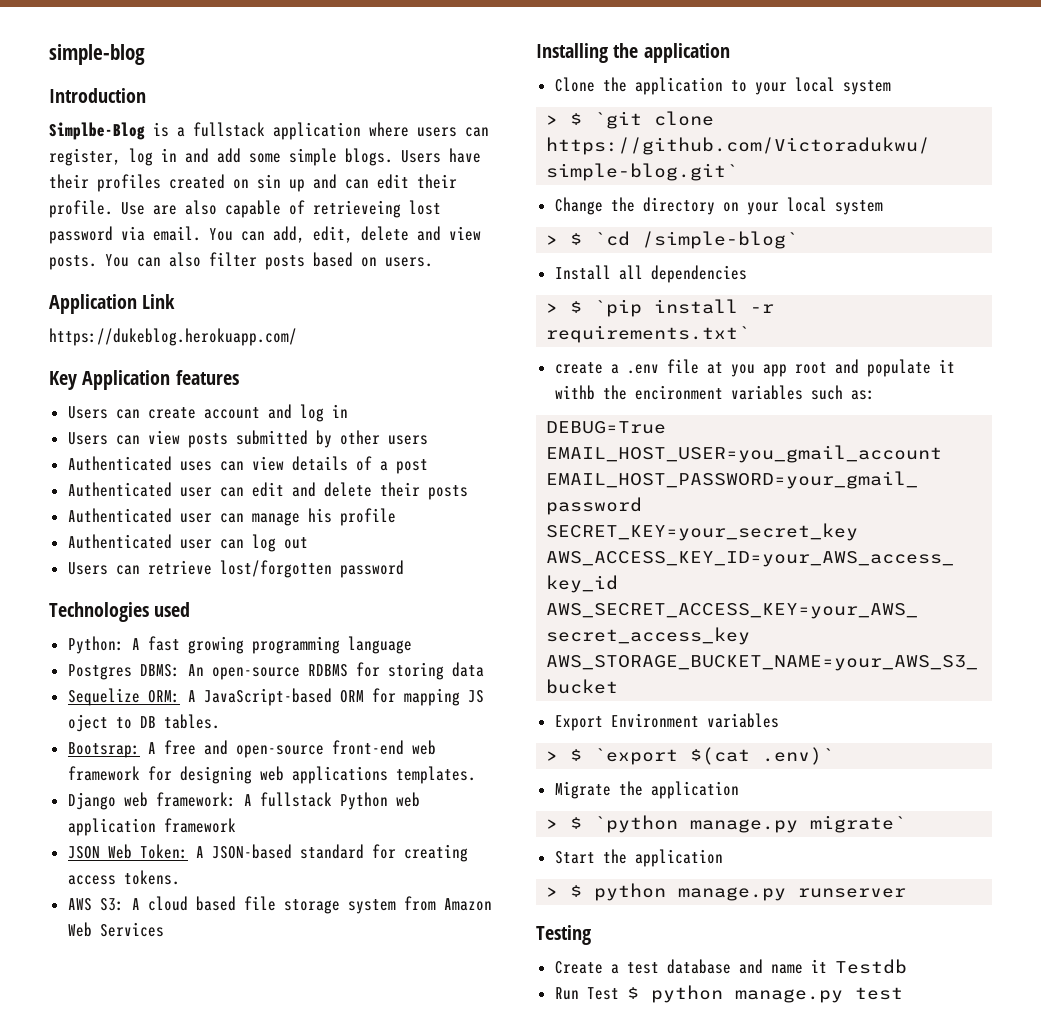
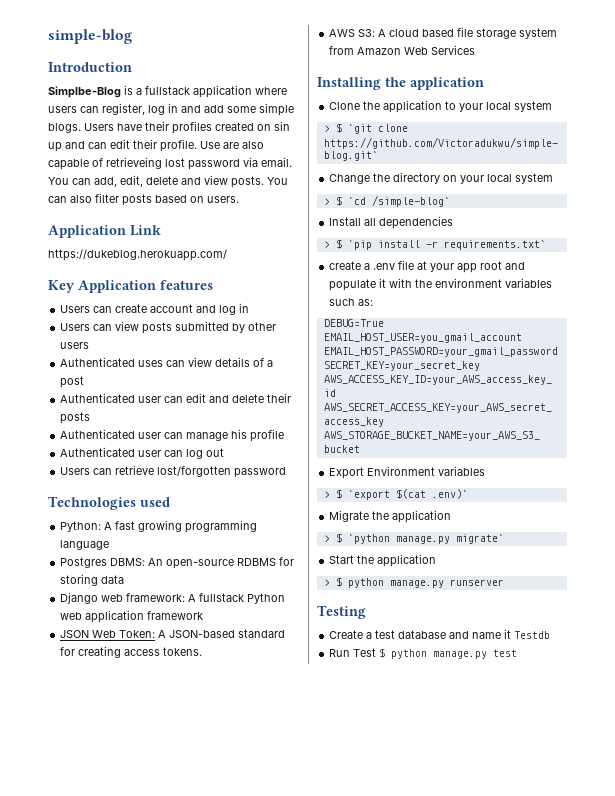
[67,688,484,706] [67,714,220,732] [67,740,436,758] [67,766,476,784] // Sequelize ORM: A JavaScript-based ORM for mapping JS oject to DB tables. // Bootsrap: A free and open-source front-end web framework for designing web applications templates. -> (125, 579) none
[730,364,755,377] you -> [430,263,455,272] your
[554,385,723,400] withb the encironment -> [389,278,503,288] with the environment

